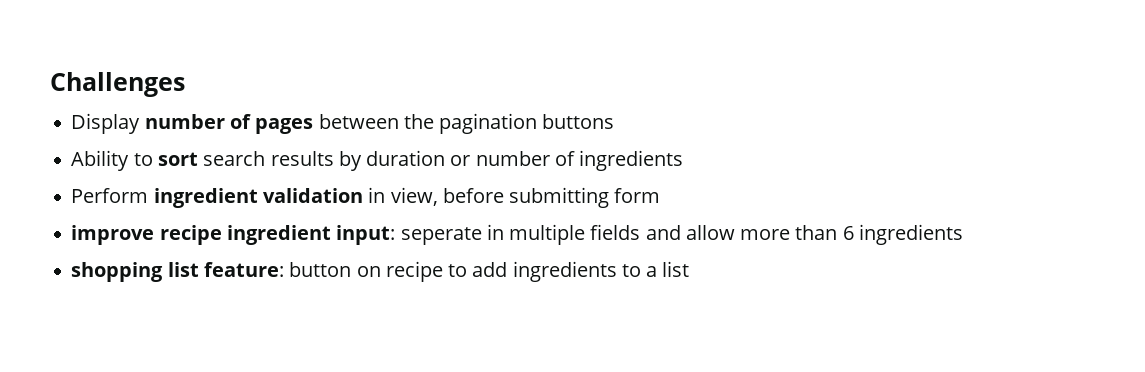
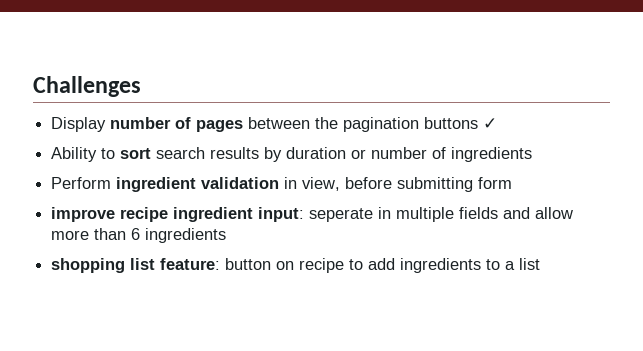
(615, 121) none -> [483,118,498,129] ✓

